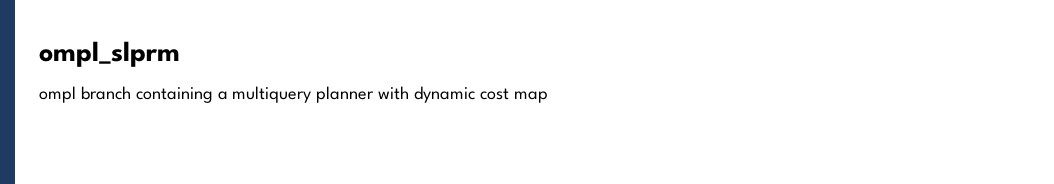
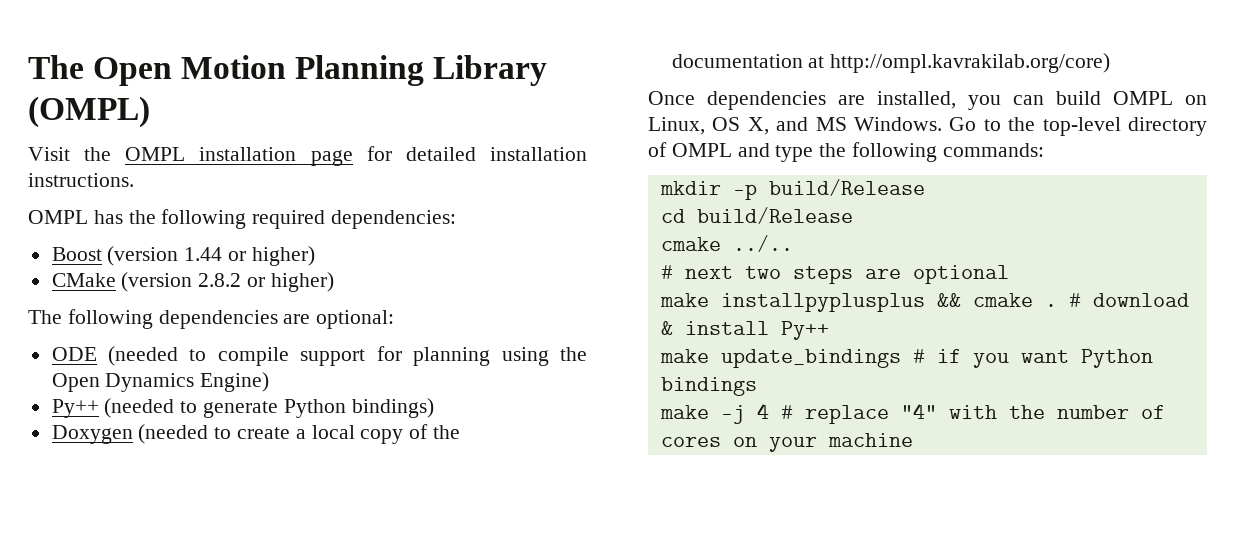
[39,41,180,67] [39,86,548,103] ompl_slprm // ompl branch containing a multiquery planner with dynamic cost map -> [28,55,548,86] [28,96,150,128] [28,146,587,166] [28,173,134,187] [28,209,457,229] [51,246,315,266] [51,272,334,292] [28,309,395,329] [51,346,587,366] [51,372,270,392] [51,398,434,418] [51,424,461,444] [671,53,1111,73] [648,91,1207,110] [648,117,1207,136] [648,142,1044,162] [659,179,925,200] [660,207,853,224] [660,235,793,252] [660,265,1009,284] [659,293,1189,312] [660,321,829,340] [659,349,1153,368] [660,377,757,396] [659,403,1165,424] [660,433,913,452] The Open Motion Planning Library (OMPL) // Visit the OMPL installation page for detailed installation instructions. // OMPL has the following required dependencies: // Boost (version 1.44 or higher) // CMake (version 2.8.2 or higher) // The following dependencies are optional: // ODE (needed to compile support for planning using the Open Dynamics Engine) // Py++ (needed to generate Python bindings) // Doxygen (needed to create a local copy of the documentation at http://ompl.kavrakilab.org/core) // Once dependencies are installed, you can build OMPL on Linux, OS X, and MS Windows. Go to the top-level directory of OMPL and type the following commands: // mkdir -p build/Release // cd build/Release // cmake ../.. // # next two steps are optional // make installpyplusplus && cmake . # download & install Py++ // make update_bindings # if you want Python bindings // make -j 4 # replace "4" with the number of cores on your machine

